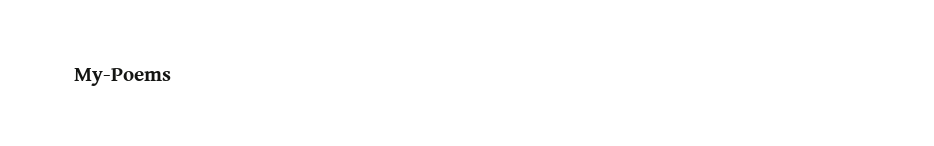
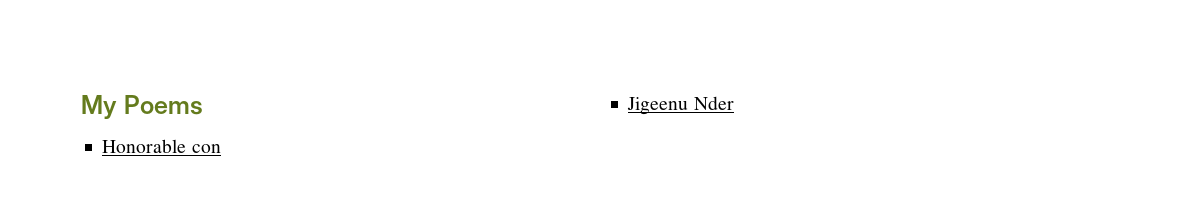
[74,68,171,86] My-Poems -> [81,95,203,119] [102,139,221,153] [627,96,734,115] My Poems // Honorable con // Jigeenu Nder

